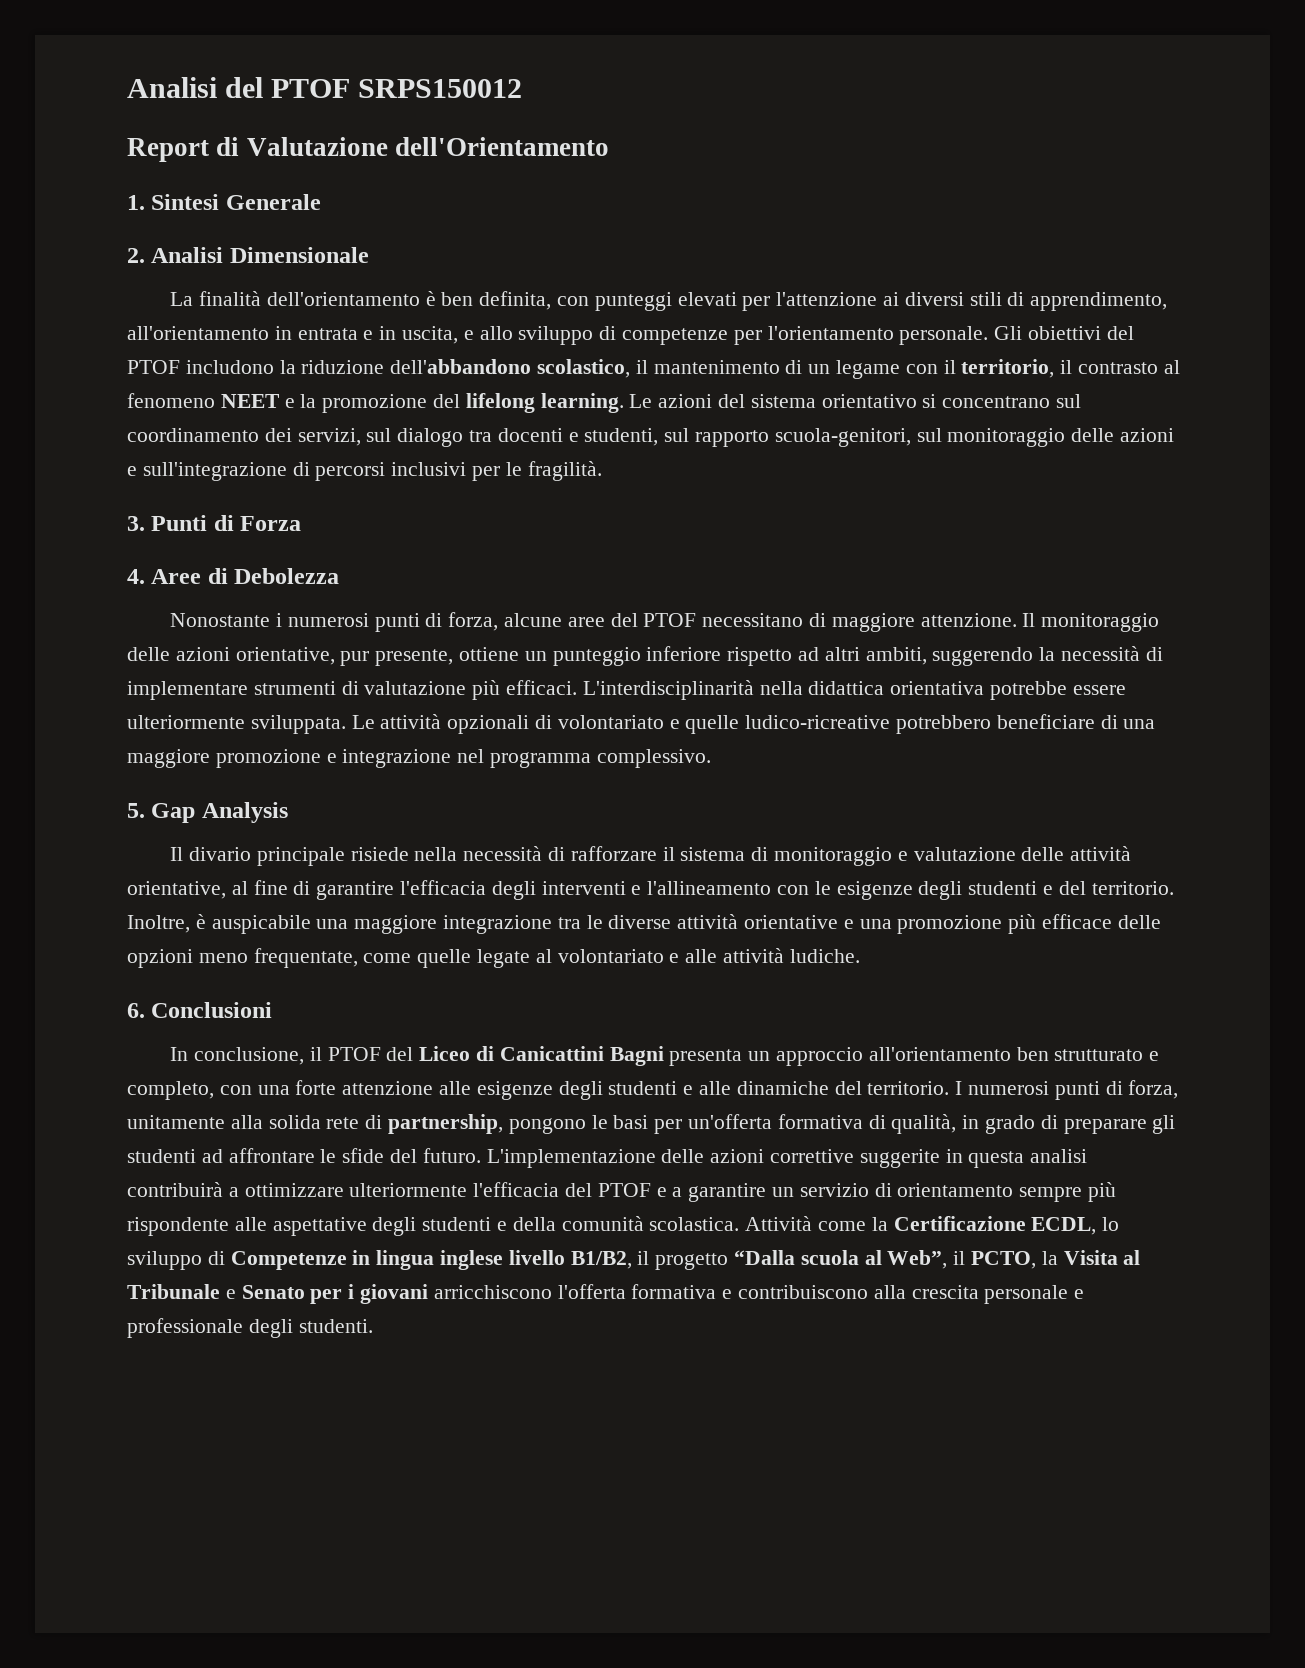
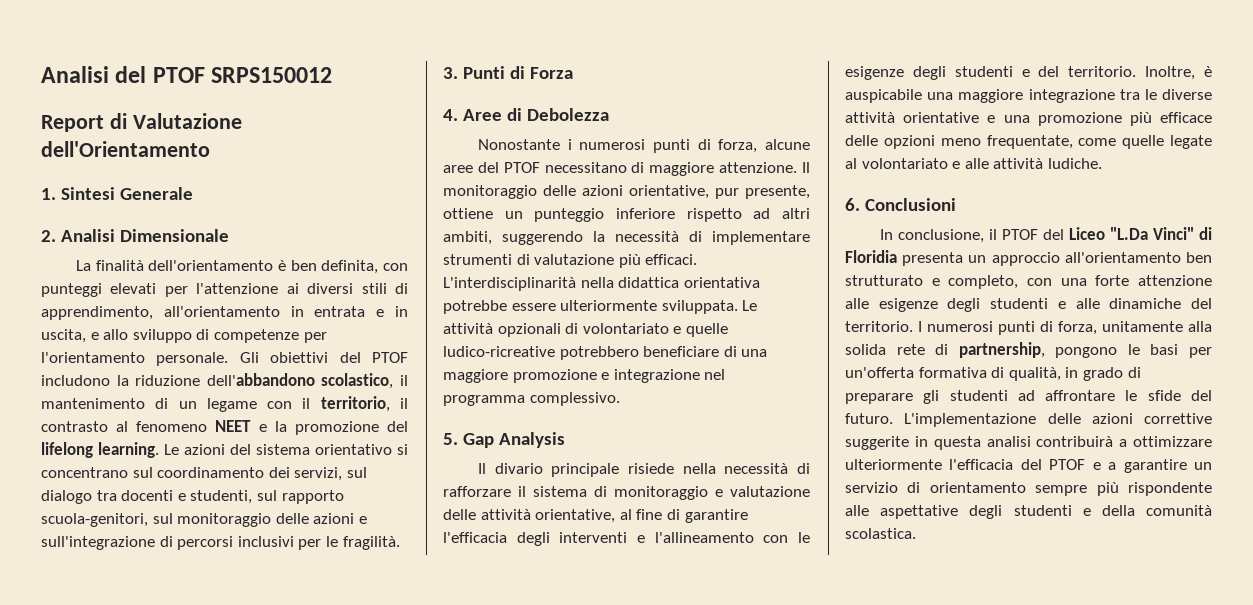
[475,1046,664,1066] di Canicattini Bagni -> [1110,227,1212,240] [845,250,897,263] "L.Da Vinci" di Floridia
[745,1216,1120,1235] [127,1250,1141,1270] [127,1284,1085,1304] [127,1318,373,1338] Attività come la Certificazione ECDL, lo sviluppo di Competenze in lingua inglese livello B1/B2, il progetto “Dalla scuola al Web”, il PCTO, la Visita al Tribunale e Senato per i giovani arricchiscono l'offerta formativa e contribuiscono alla crescita personale e professionale degli studenti. -> (916, 533) none

